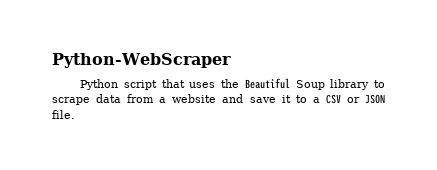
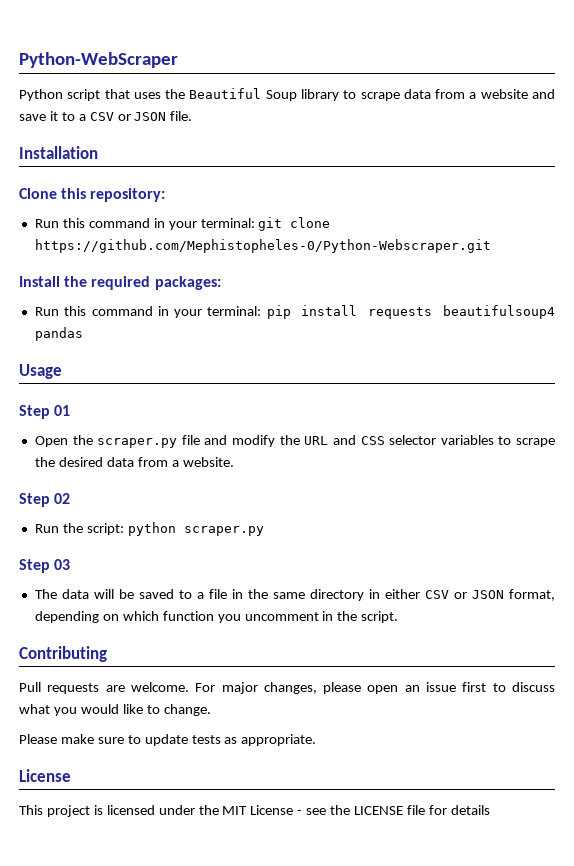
(75, 114) none -> [19,146,98,159] [19,188,166,202] [34,217,331,231] [34,239,491,253] [19,276,221,290] [34,305,555,319] [34,327,83,341] [19,364,62,379] [19,405,71,419] [34,435,555,448] [34,457,234,467] [19,493,71,507] [34,522,264,536] [19,559,71,573] [34,589,555,601] [34,611,399,623] [19,646,107,662] [19,682,556,694] [19,704,211,716] [19,734,317,746] [19,769,71,782] [19,805,490,817] // Installation // Clone this repository: // Run this command in your terminal: git clone https://github.com/Mephistopheles-0/Python-Webscraper.git // Install the required packages: // Run this command in your terminal: pip install requests beautifulsoup4 pandas // Usage // Step 01 // Open the scraper.py file and modify the URL and CSS selector variables to scrape the desired data from a website. // Step 02 // Run the script: python scraper.py // Step 03 // The data will be saved to a file in the same directory in either CSV or JSON format, depending on which function you uncomment in the script. // Contributing // Pull requests are welcome. For major changes, please open an issue first to discuss what you would like to change. // Please make sure to update tests as appropriate. // License // This project is licensed under the MIT License - see the LICENSE file for details

